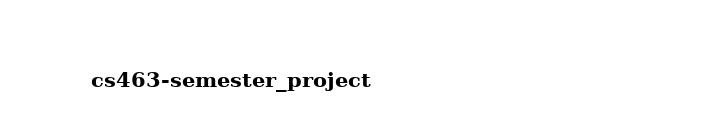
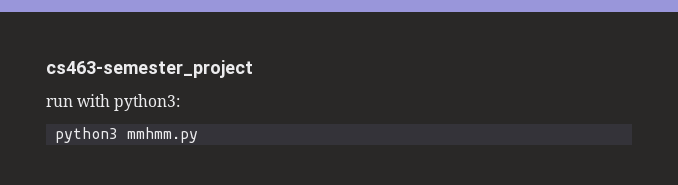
(371, 82) none -> [46,94,181,111] [55,127,199,143] // run with python3: // python3 mmhmm.py

